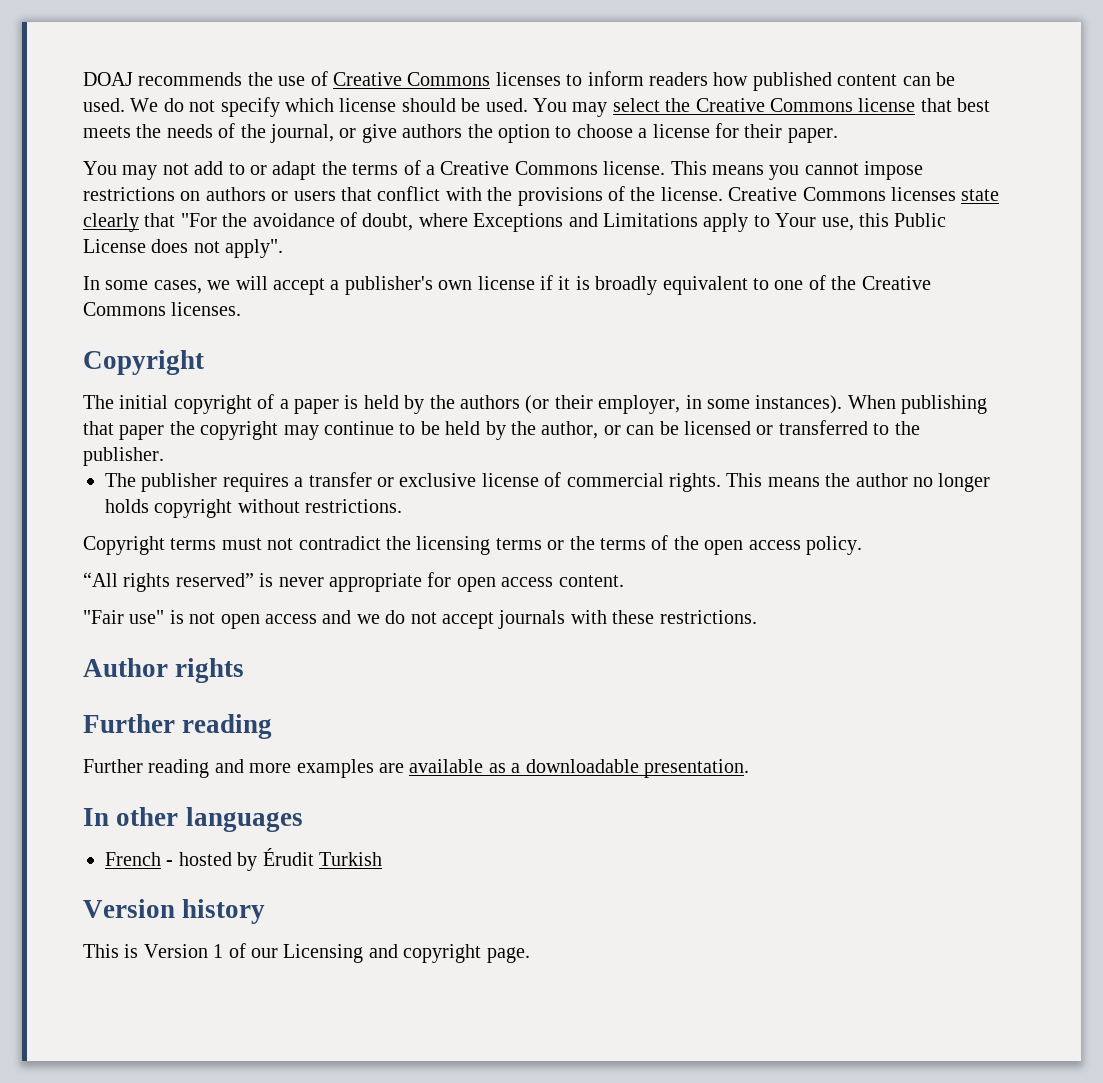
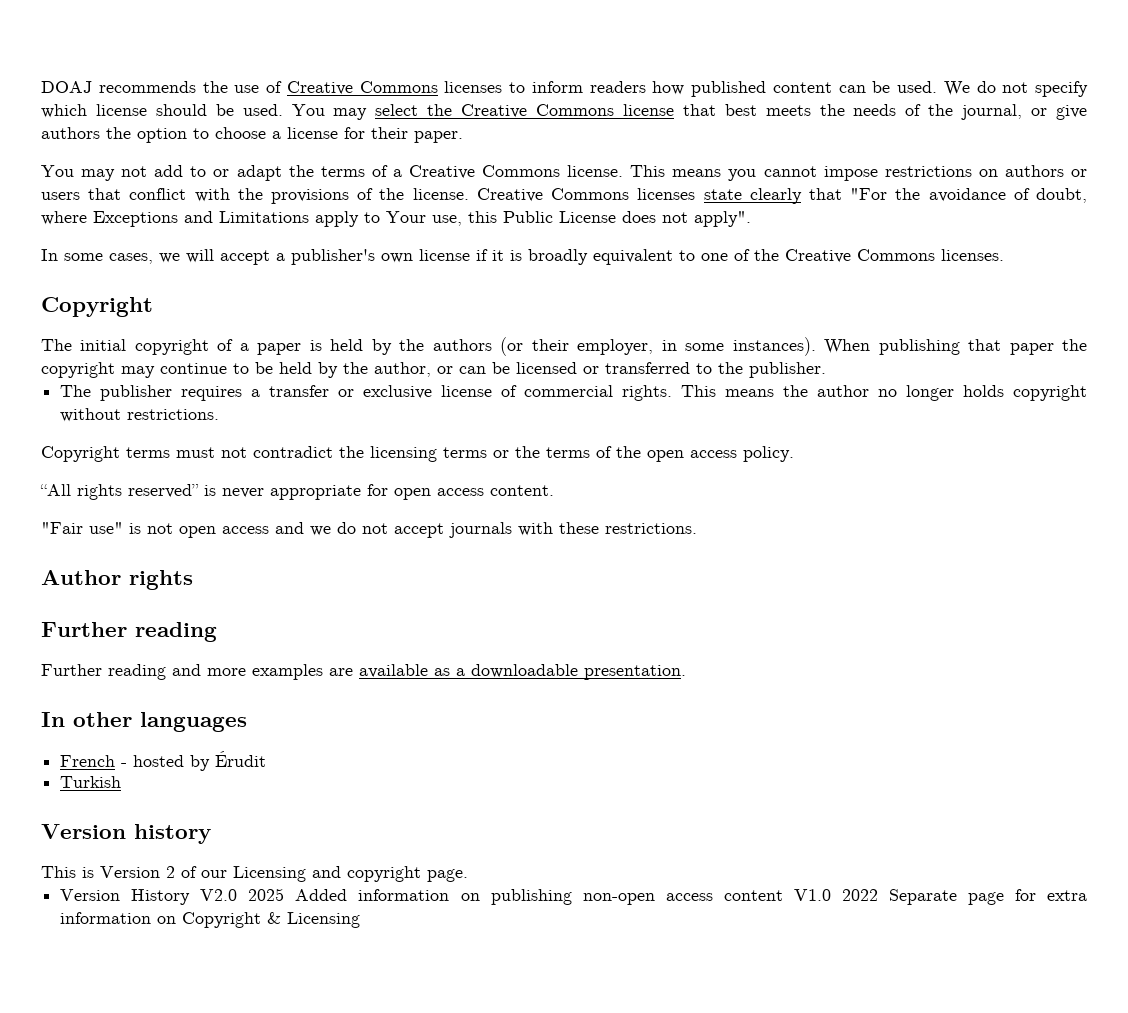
(314, 857) none -> (267, 759) //
[213,944,224,958] 1 -> [166,866,175,878] 2
(530, 955) none -> [60,888,1087,905] [60,912,361,928] // Version History V2.0 2025 Added information on publishing non-open access content V1.0 2022 Separate page for extra information on Copyright & Licensing

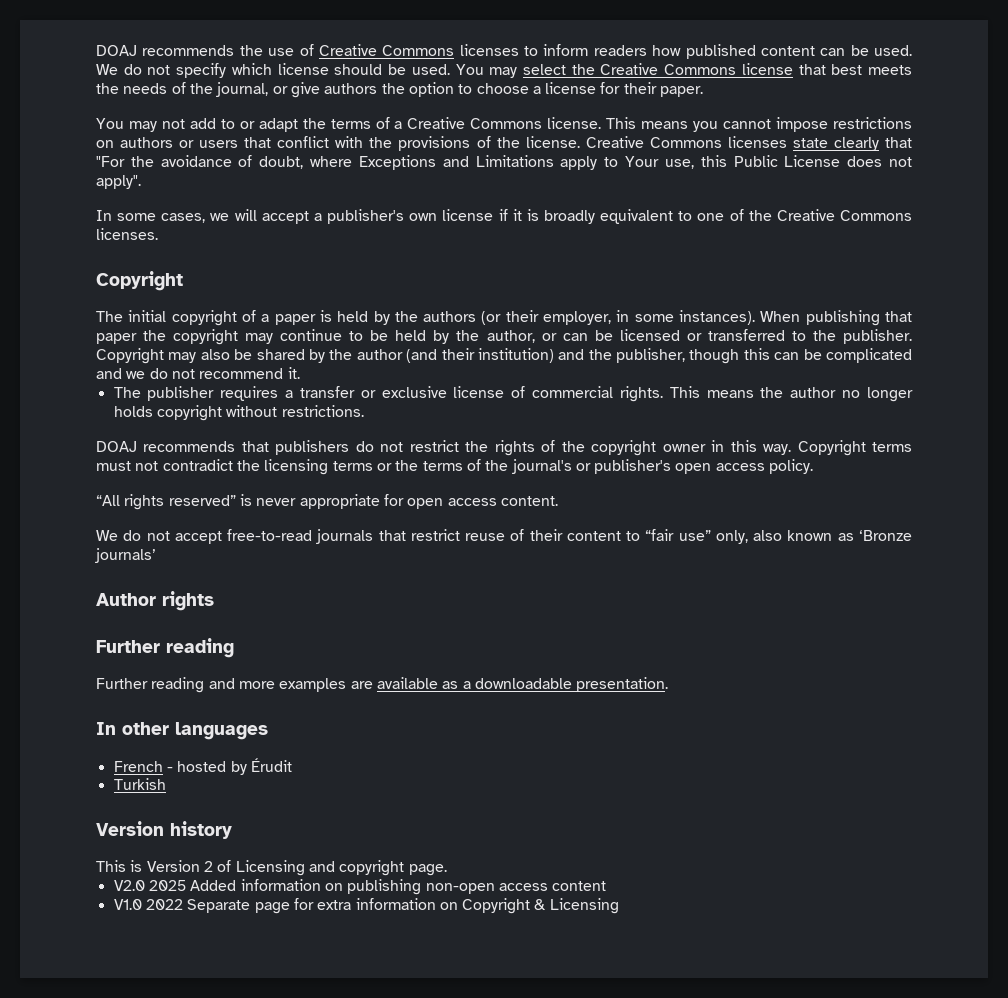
(826, 370) none -> [96,348,913,364] [96,367,300,379] Copyright may also be shared by the author (and their institution) and the publisher, though this can be complicated and we do not recommend it.
(220, 414) none -> [96,440,792,456] DOAJ recommends that publishers do not restrict the rights of the copyright owner in this way.
(641, 452) none -> [511,459,672,474] journal's or publisher's
[41,522,697,538] "Fair use" is not open access and we do not accept journals with these restrictions. -> [96,529,913,544] [95,548,156,563] We do not accept free-to-read journals that restrict reuse of their content to “fair use” only, also known as ‘Bronze journals’
[201,870,227,878] our -> (232, 866) none
[60,889,191,905] Version History -> (447, 870) none
(783, 895) none -> (607, 886) //

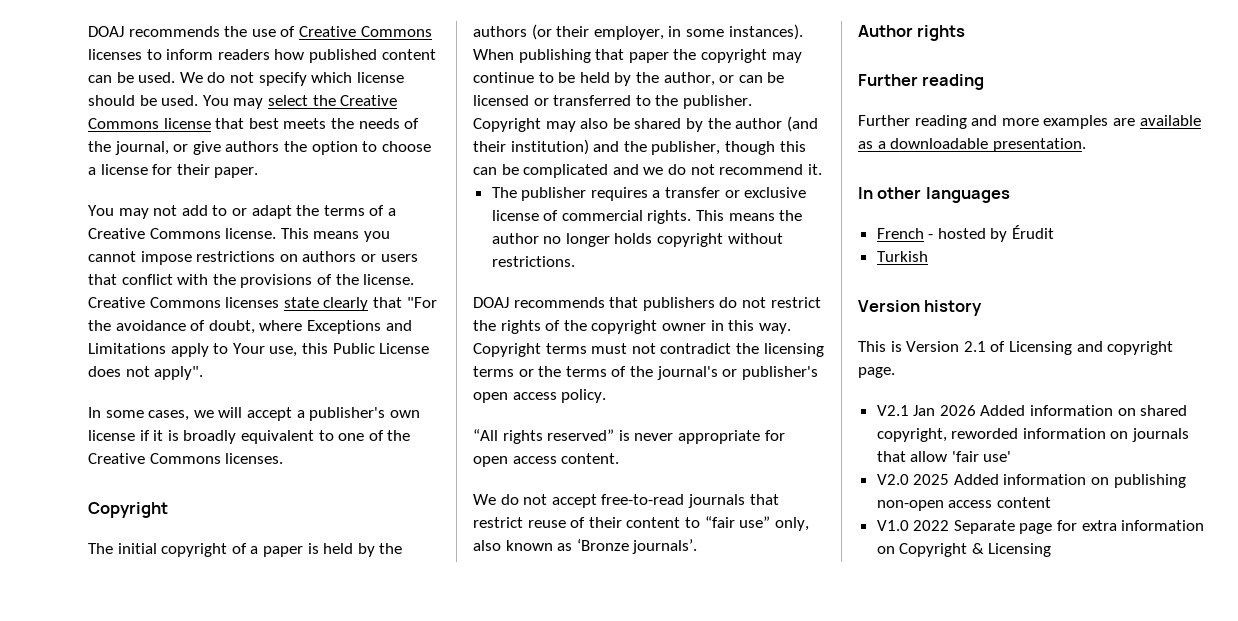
[95,548,156,563] journals’ -> [632,539,698,554] journals’.
[203,861,213,872] 2 -> [963,341,986,352] 2.1
(447, 870) none -> [876,405,1188,416] [876,428,1190,442] [876,451,1012,462] // V2.1 Jan 2026 Added information on shared copyright, reworded information on journals that allow 'fair use'

